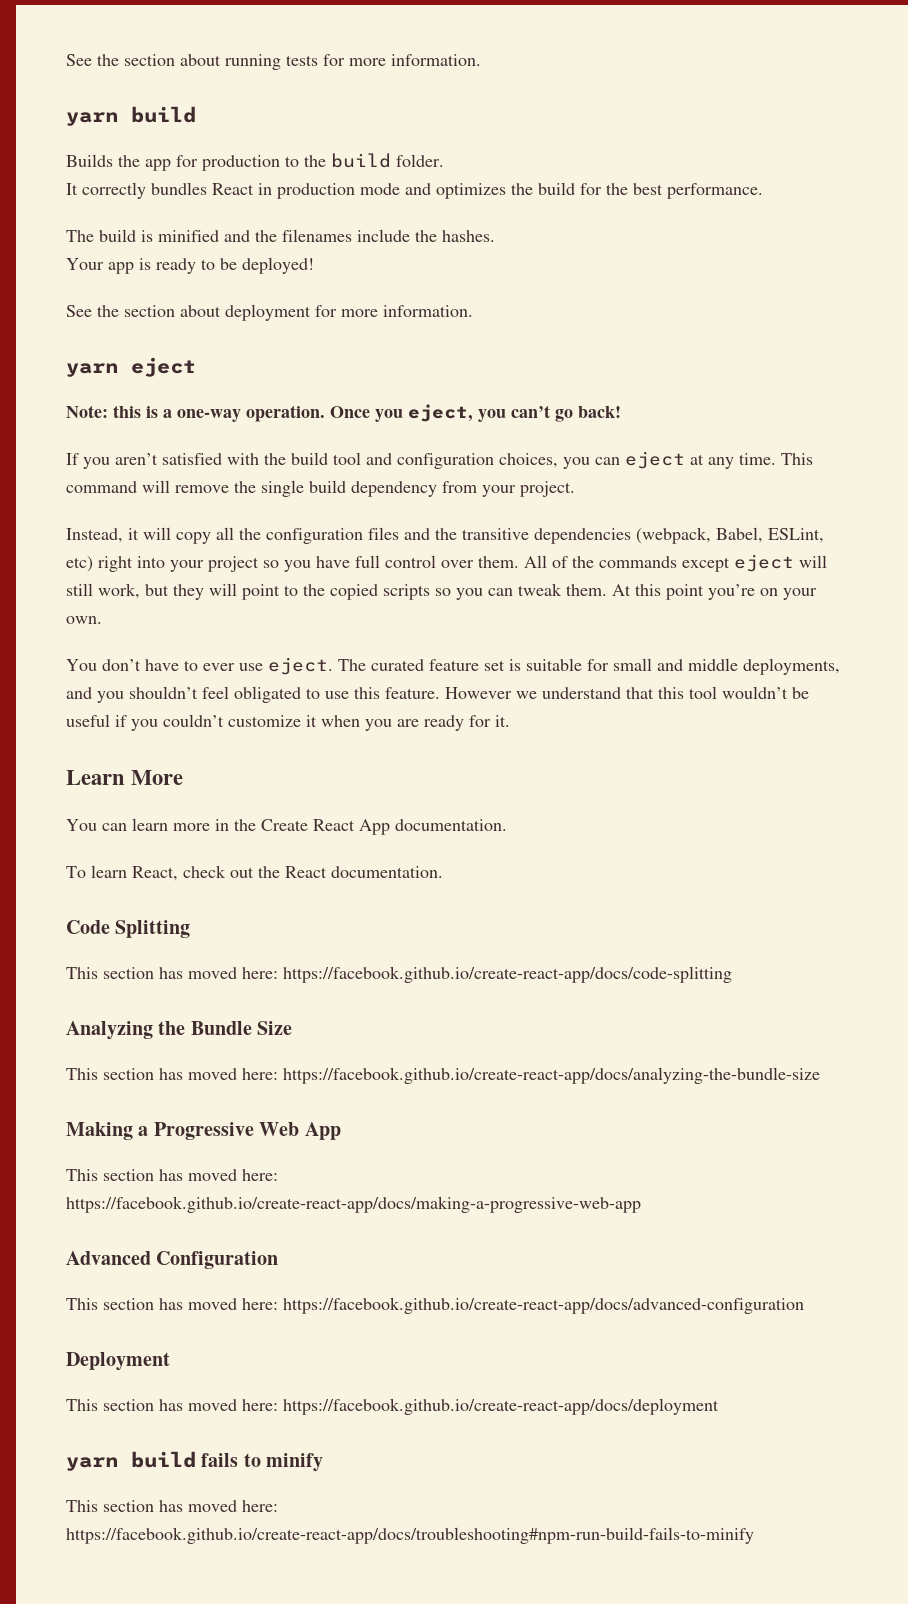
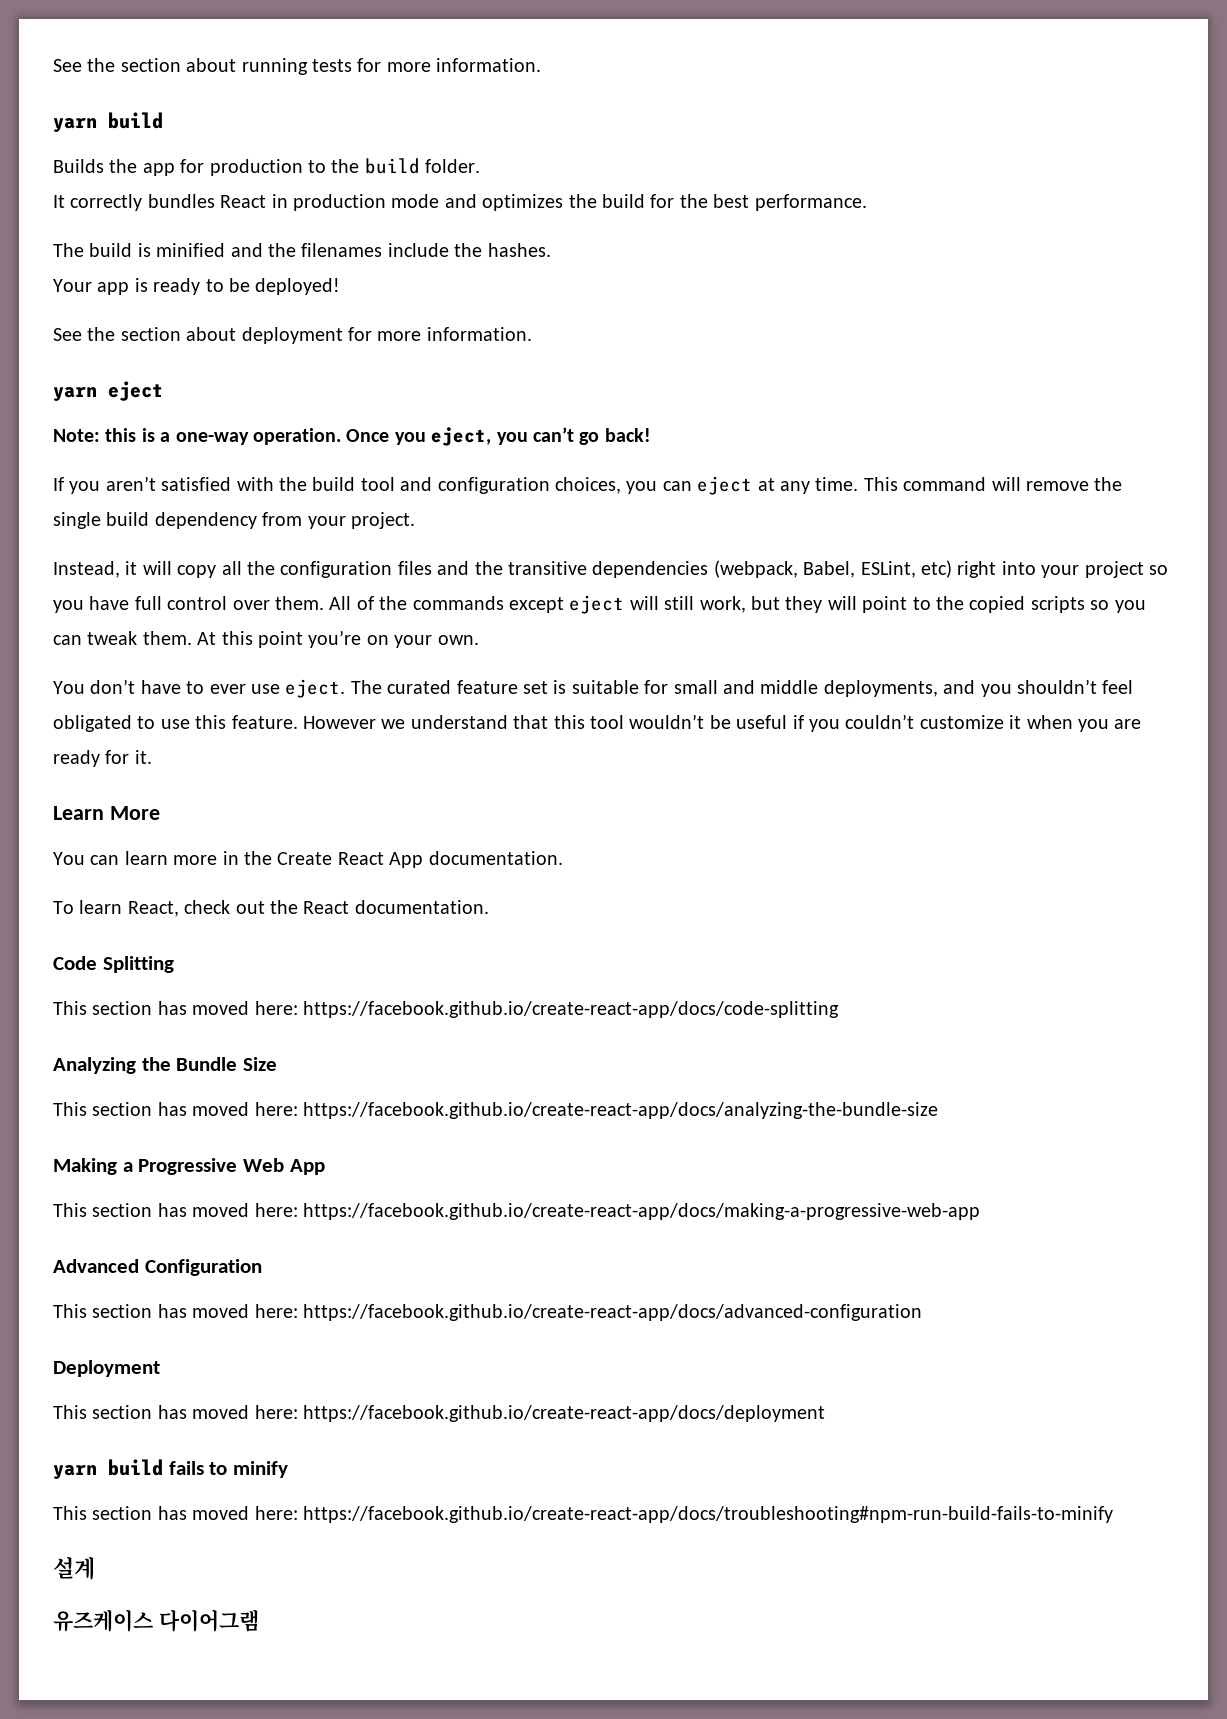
(754, 1535) none -> [53,1557,95,1580] [53,1609,259,1632] // 설계 // 유즈케이스 다이어그램

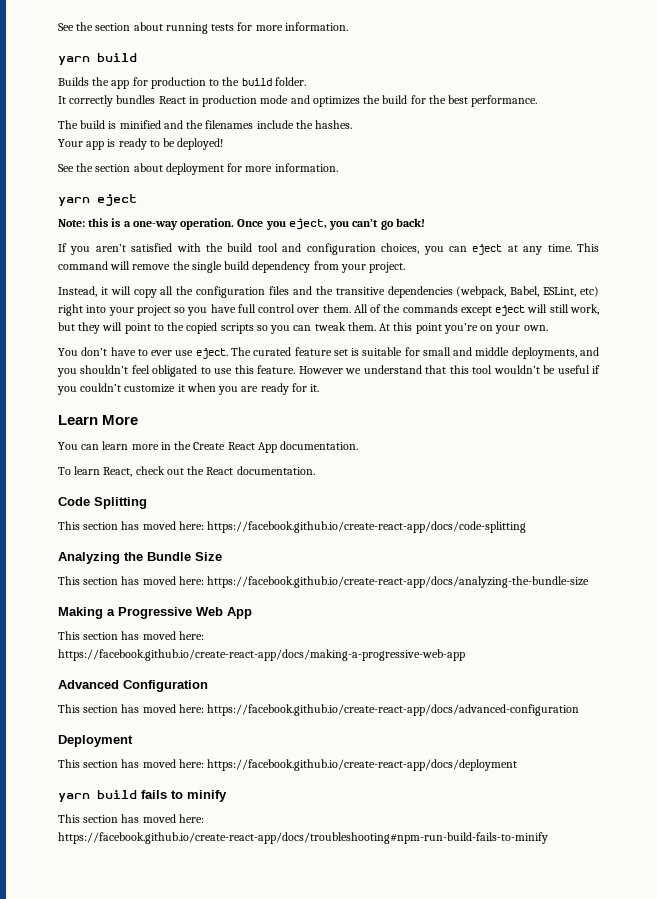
[53,1557,95,1580] [53,1609,259,1632] // 설계 // 유즈케이스 다이어그램 -> (548, 838) none

